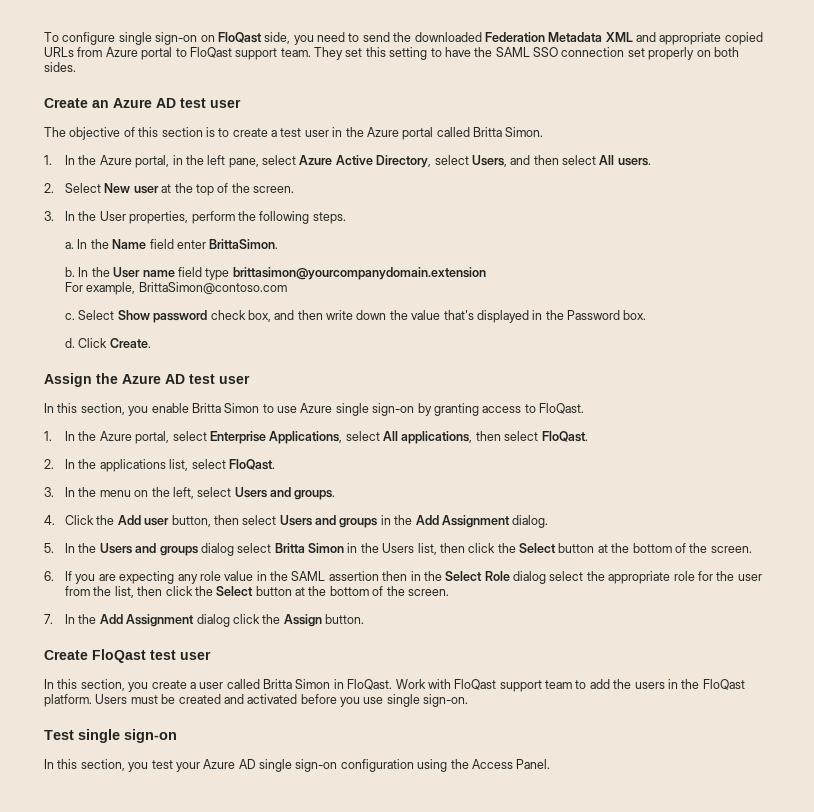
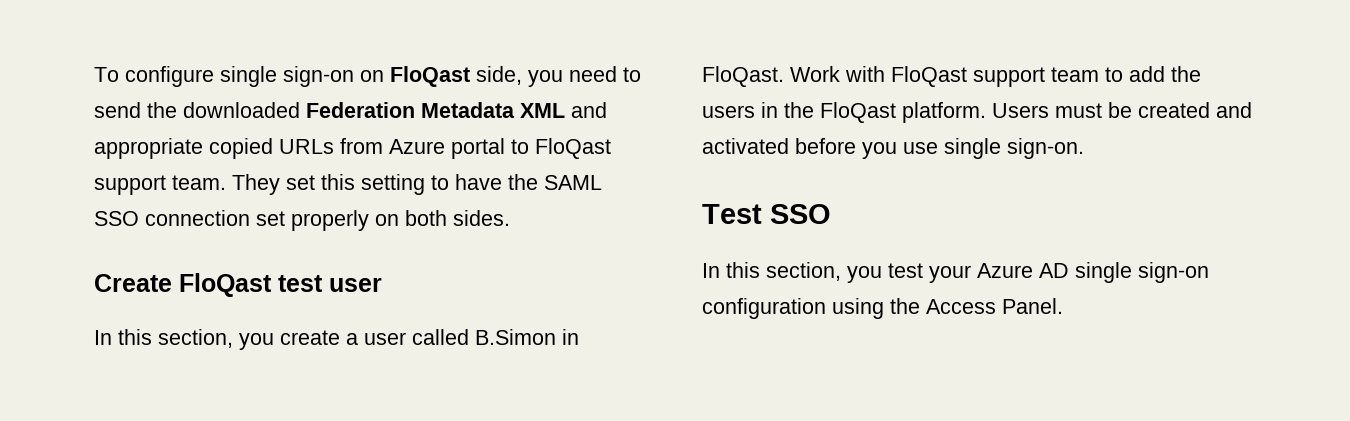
[44,98,241,108] [44,127,544,140] [44,155,651,168] [44,183,295,196] [44,211,346,224] [65,239,279,249] [65,267,486,280] [65,282,287,295] [65,310,647,323] [65,338,151,348] [44,373,250,387] [44,403,584,416] [44,431,588,444] [44,459,275,472] [44,487,336,500] [44,515,549,528] [44,543,752,556] [44,571,762,584] [65,586,449,598] [44,614,365,627] // Create an Azure AD test user // The objective of this section is to create a test user in the Azure portal called Britta Simon. // 1. In the Azure portal, in the left pane, select Azure Active Directory, select Users, and then select All users. // 2. Select New user at the top of the screen. // 3. In the User properties, perform the following steps. // a. In the Name field enter BrittaSimon. // b. In the User name field type brittasimon@yourcompanydomain.extension // For example, BrittaSimon@contoso.com // c. Select Show password check box, and then write down the value that's displayed in the Password box. // d. Click Create. // Assign the Azure AD test user // In this section, you enable Britta Simon to use Azure single sign-on by granting access to FloQast. // 1. In the Azure portal, select Enterprise Applications, select All applications, then select FloQast. // 2. In the applications list, select FloQast. // 3. In the menu on the left, select Users and groups. // 4. Click the Add user button, then select Users and groups in the Add Assignment dialog. // 5. In the Users and groups dialog select Britta Simon in the Users list, then click the Select button at the bottom of the screen. // 6. If you are expecting any role value in the SAML assertion then in the Select Role dialog select the appropriate role for the user from the list, then click the Select button at the bottom of the screen. // 7. In the Add Assignment dialog click the Assign button. -> (510, 218) none
[263,679,331,689] Britta Simon -> [475,329,556,345] B.Simon
[78,729,177,743] single sign-on -> [770,204,831,224] SSO

